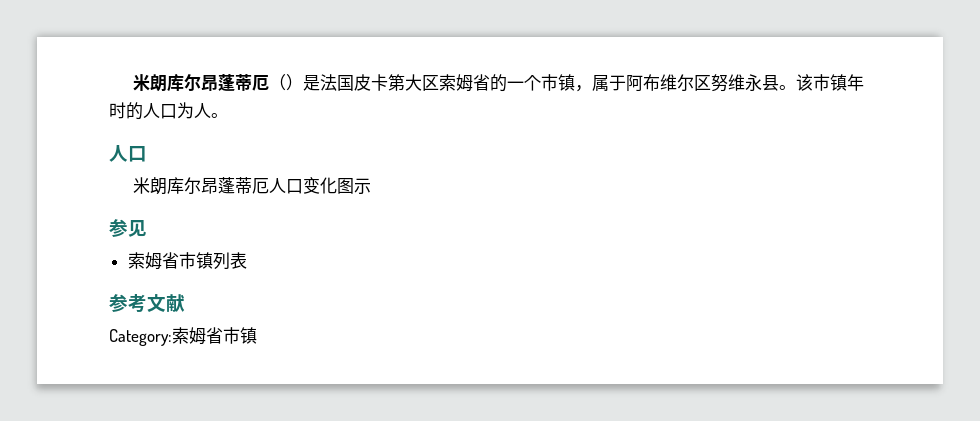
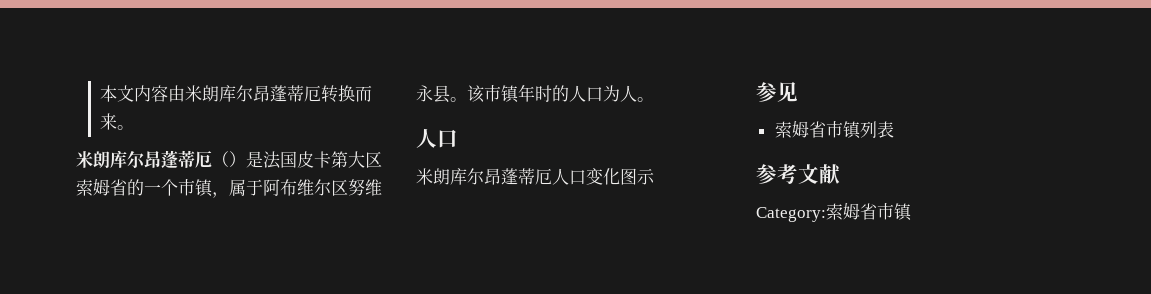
(132, 82) none -> [100,85,373,103] [100,113,135,130] 本文内容由米朗库尔昂蓬蒂厄转换而来。 //

